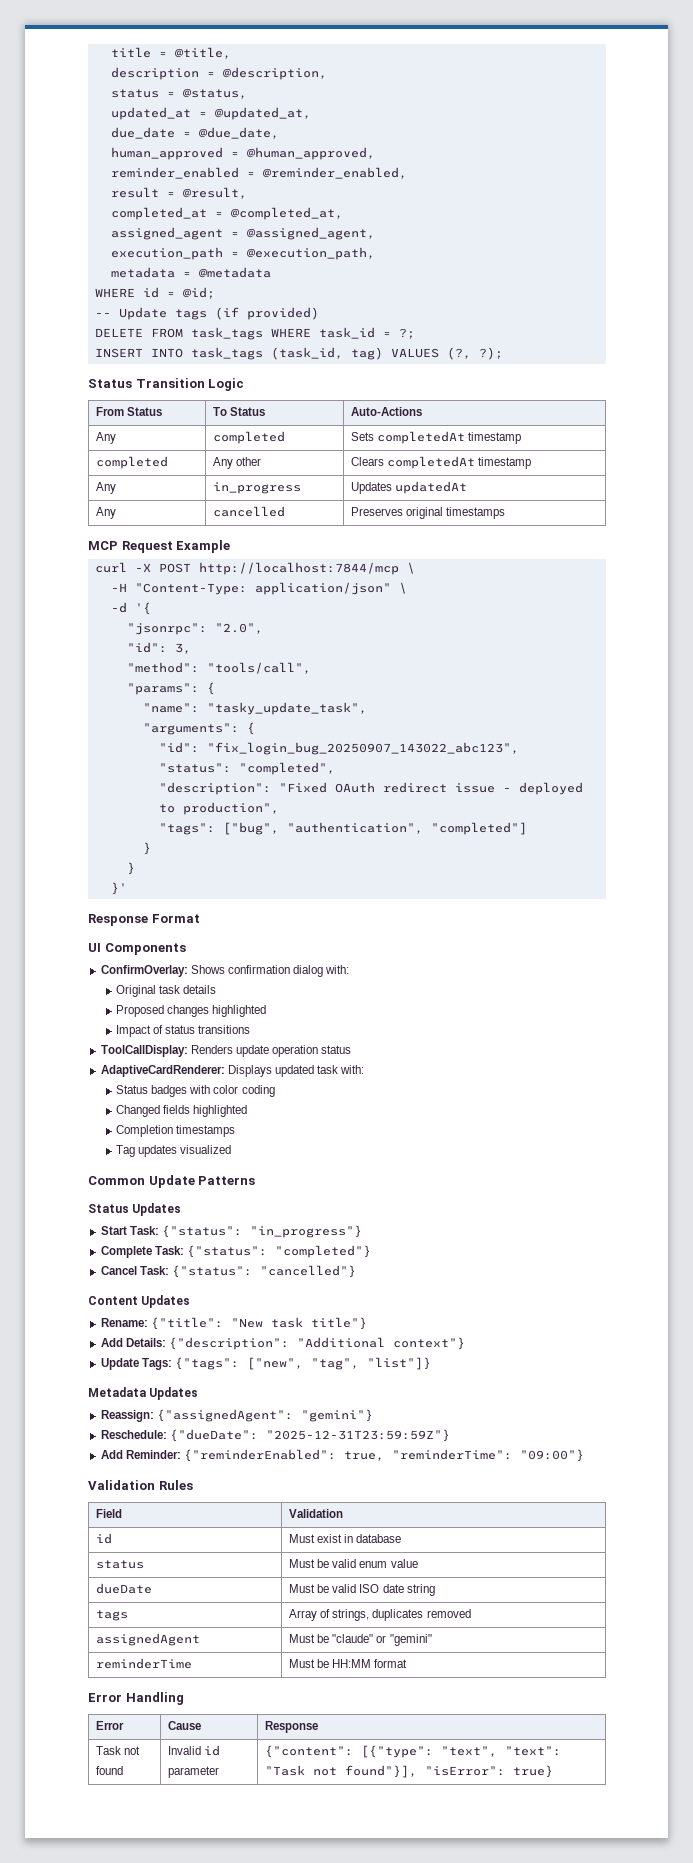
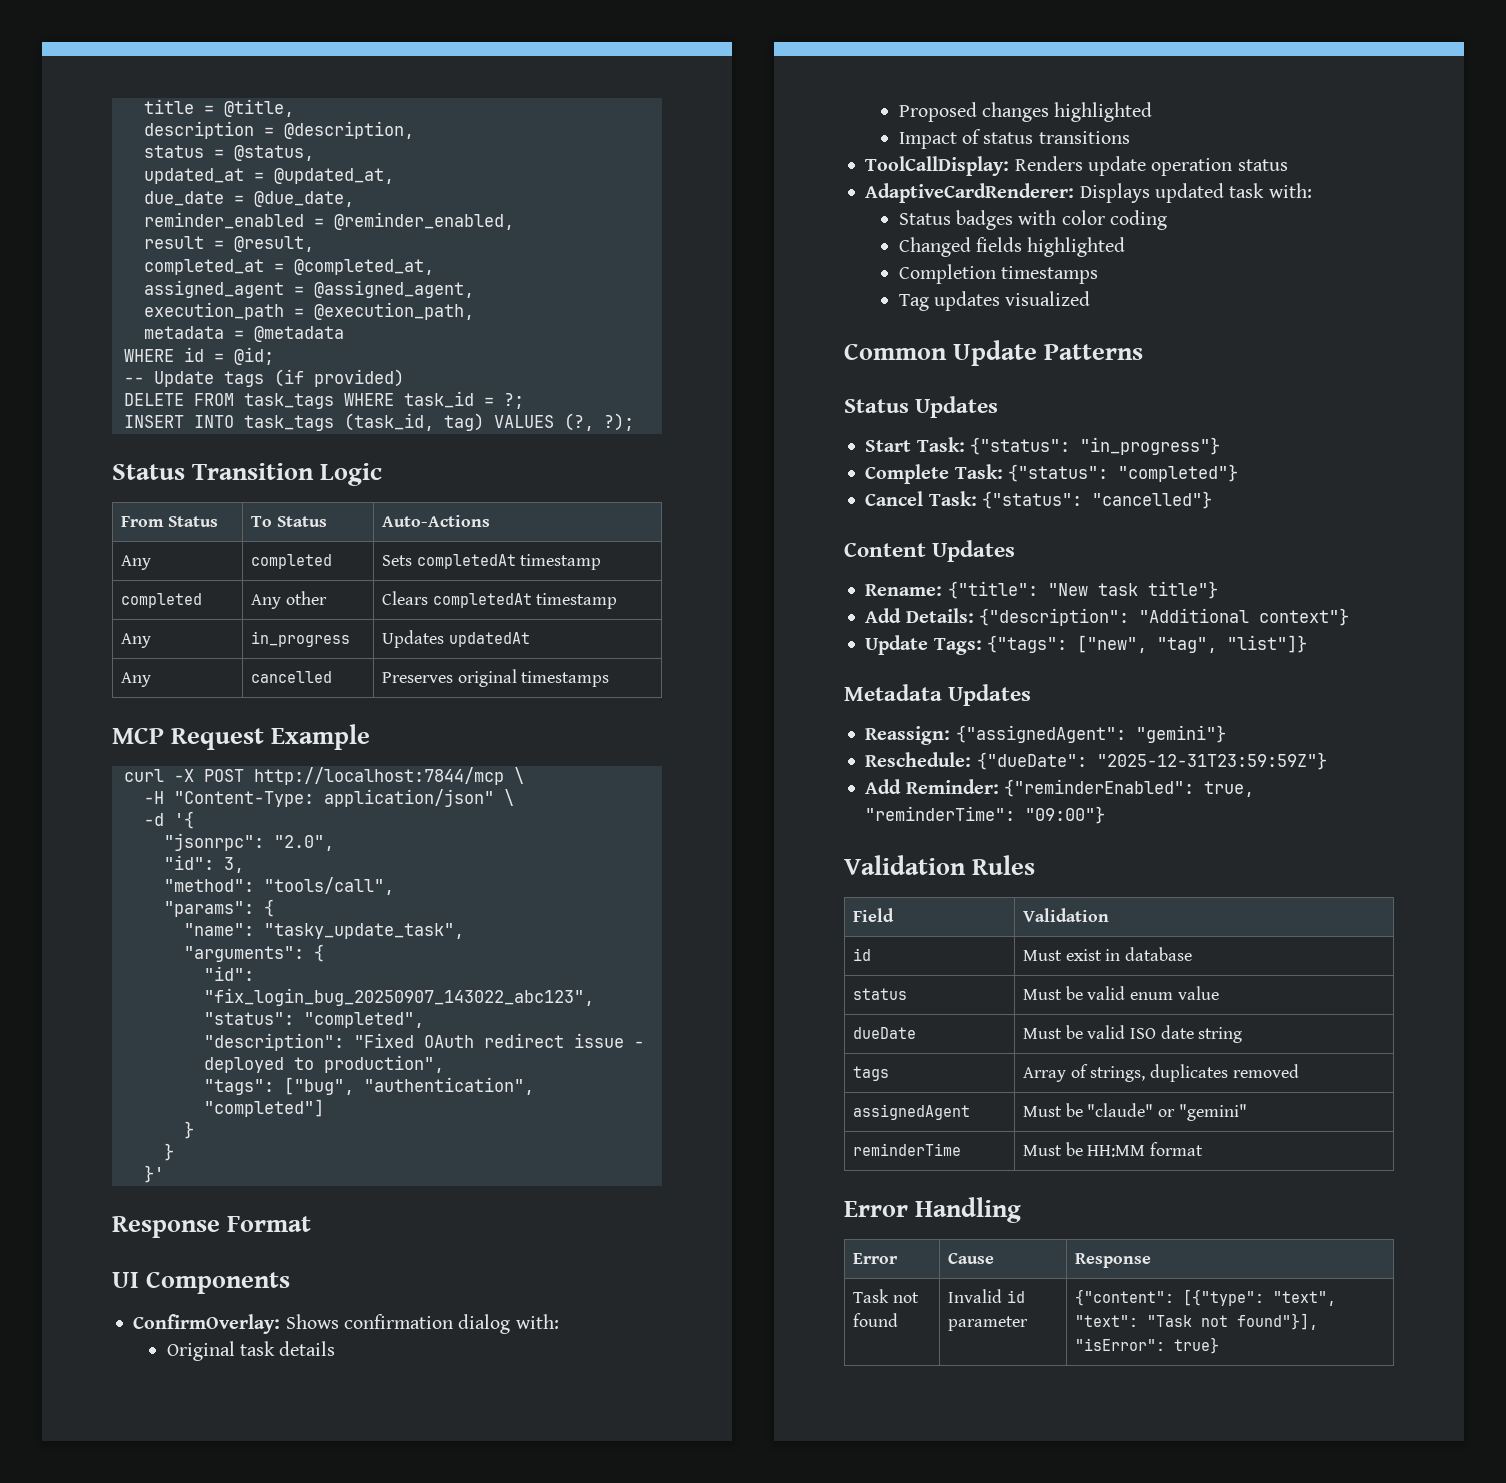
[110,147,375,160] // human_approved = @human_approved, -> (354, 199) none

